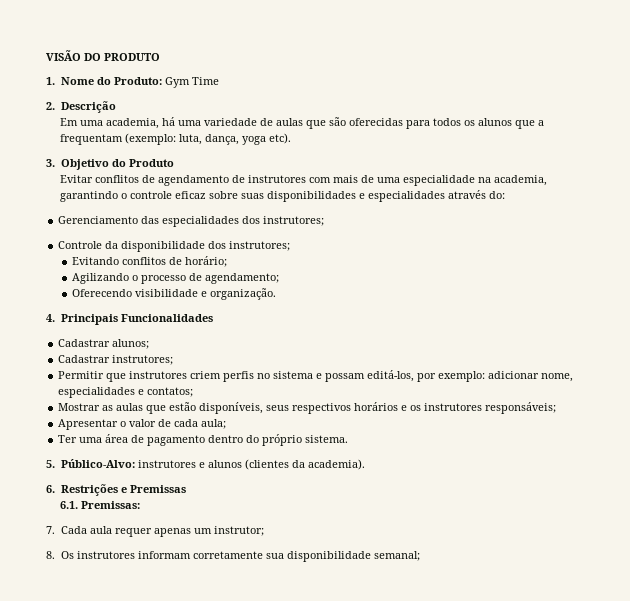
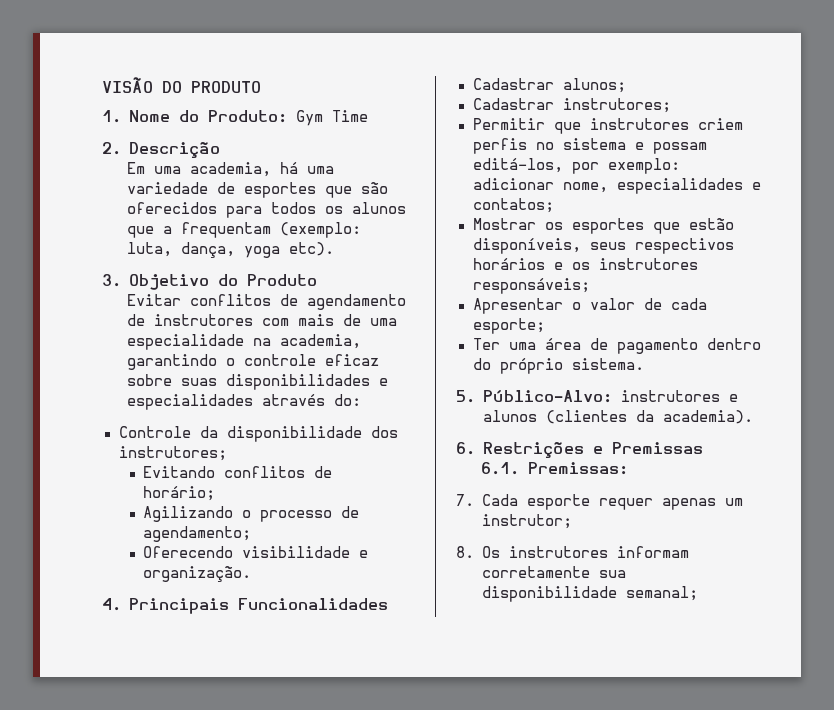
[275,118,303,126] aulas -> [243,182,316,198] esportes
[348,118,403,126] oferecidas -> [126,202,217,214] oferecidos
[58,216,325,227] // Gerenciamento das especialidades dos instrutores; -> (361, 400) none
[102,403,144,411] as aulas -> [544,218,644,234] os esportes
[201,419,227,429] aula; -> [472,318,545,334] esporte;
[89,526,112,534] aula -> [526,494,590,510] esporte

